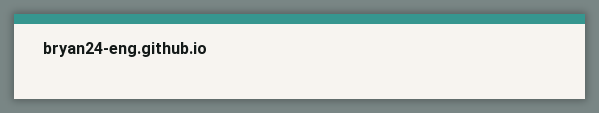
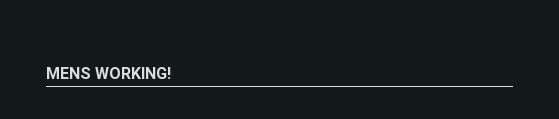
[43,42,207,57] bryan24-eng.github.io -> [46,67,172,79] MENS WORKING!

